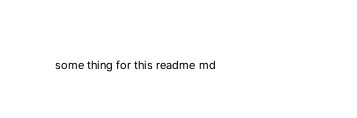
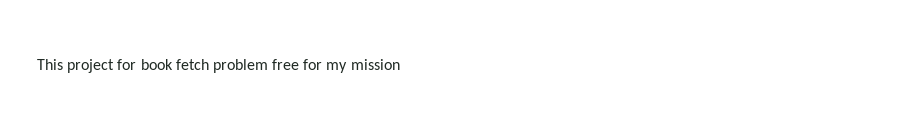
[55,60,216,72] some thing for this readme md -> [37,59,400,73] This project for book fetch problem free for my mission

